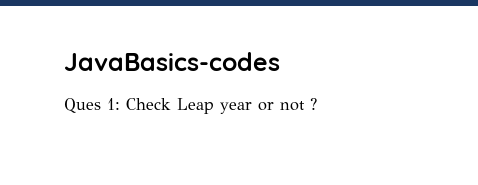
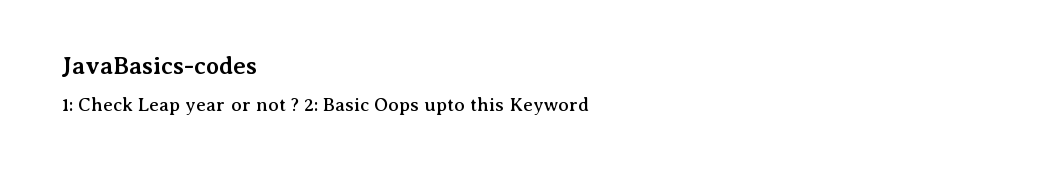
[64,98,101,113] Ques -> (257, 66) none
(317, 104) none -> [303,97,589,115] 2: Basic Oops upto this Keyword

